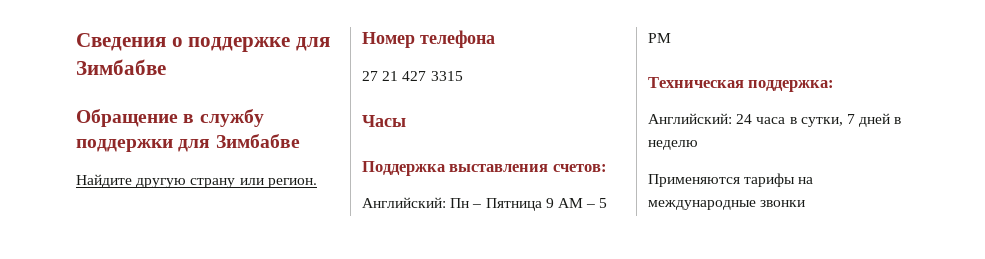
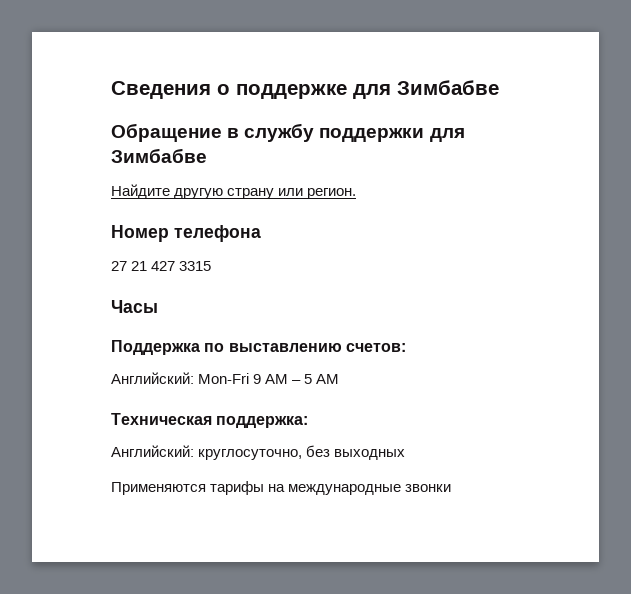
[449,164,549,172] выставления -> [204,343,342,352] по выставлению
[450,198,542,211] Пн – Пятница -> [198,373,250,384] Mon-Fri
[648,33,671,43] PM -> [316,374,340,384] AM
[736,113,902,127] [648,140,698,150] 24 часа в сутки, 7 дней в неделю -> [198,445,406,460] круглосуточно, без выходных

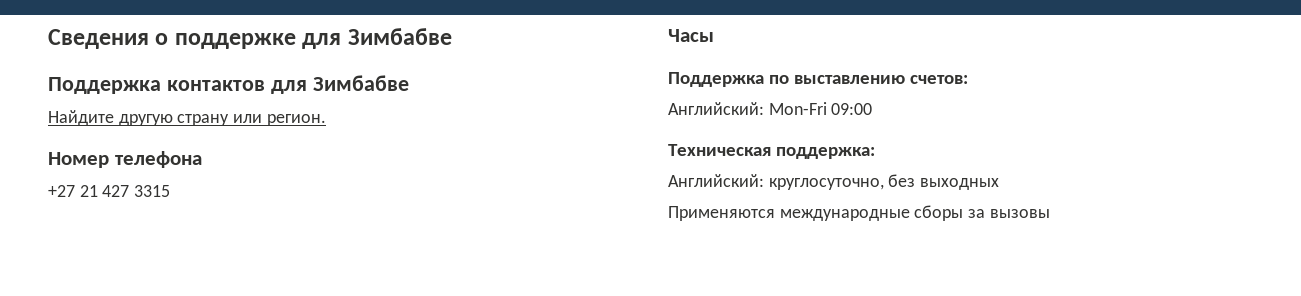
[111,123,425,142] Обращение в службу поддержки -> [48,77,265,94] Поддержка контактов
[111,261,127,271] 27 -> [48,185,75,197] +27
[253,374,340,384] 9 AM – 5 AM -> [831,103,873,115] 09:00
[210,481,452,495] тарифы на международные звонки -> [779,205,1050,221] международные сборы за вызовы

